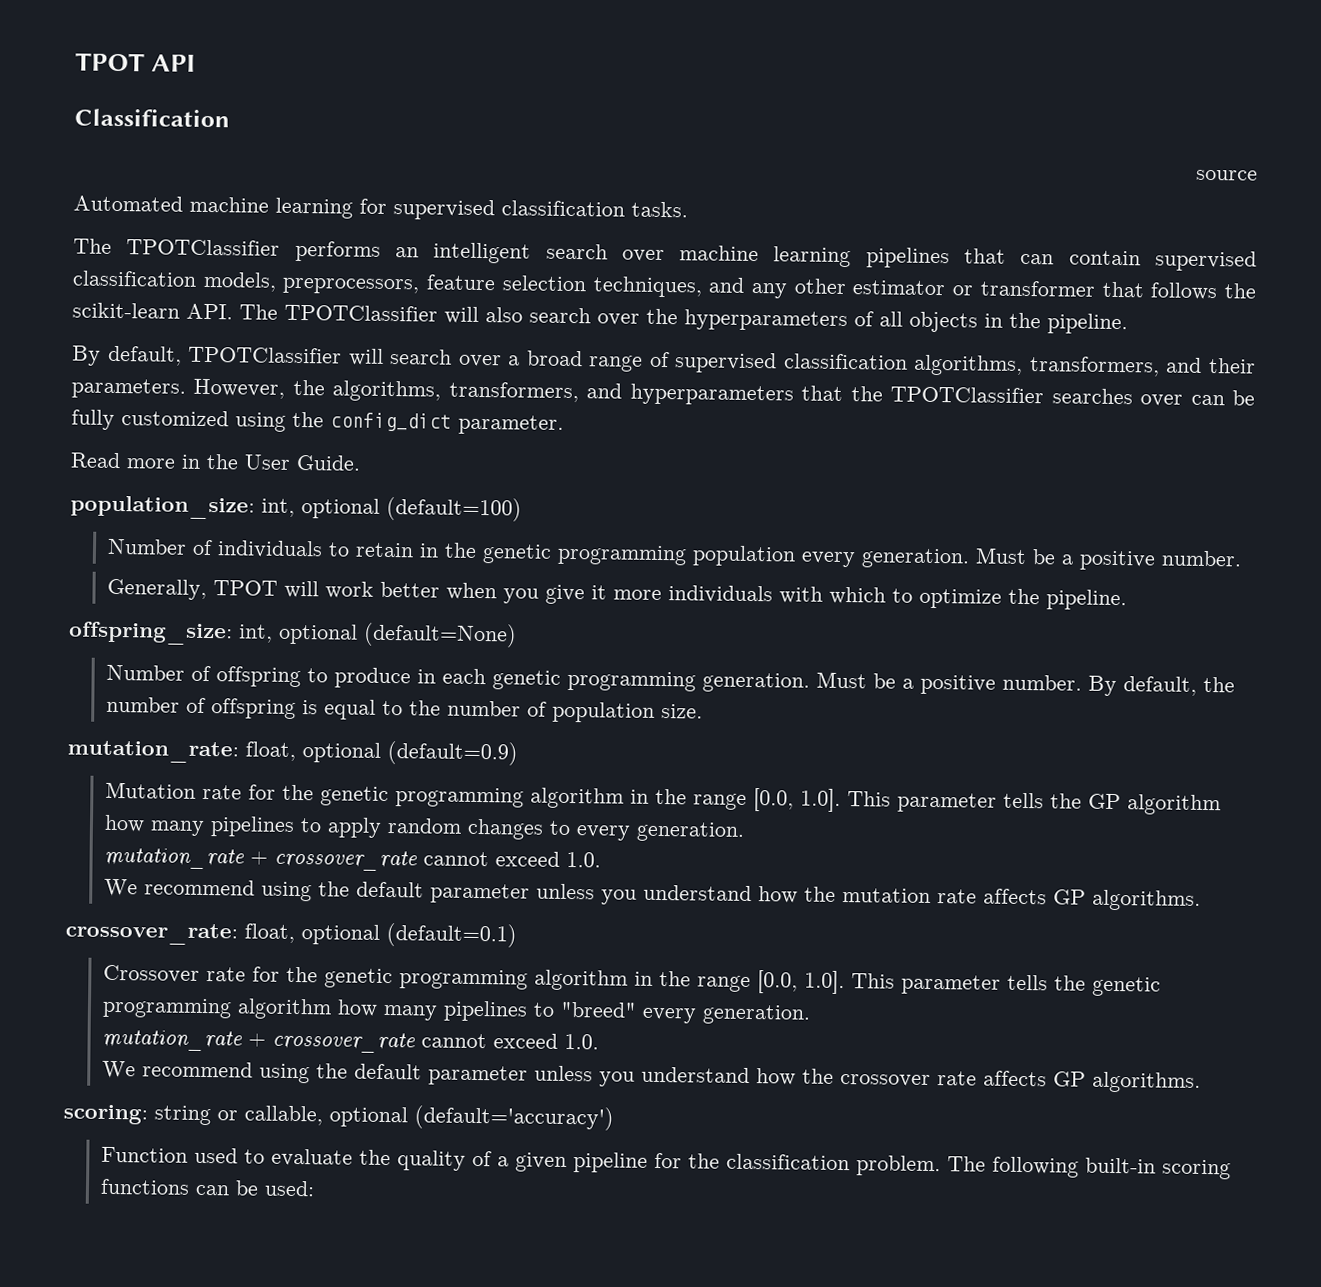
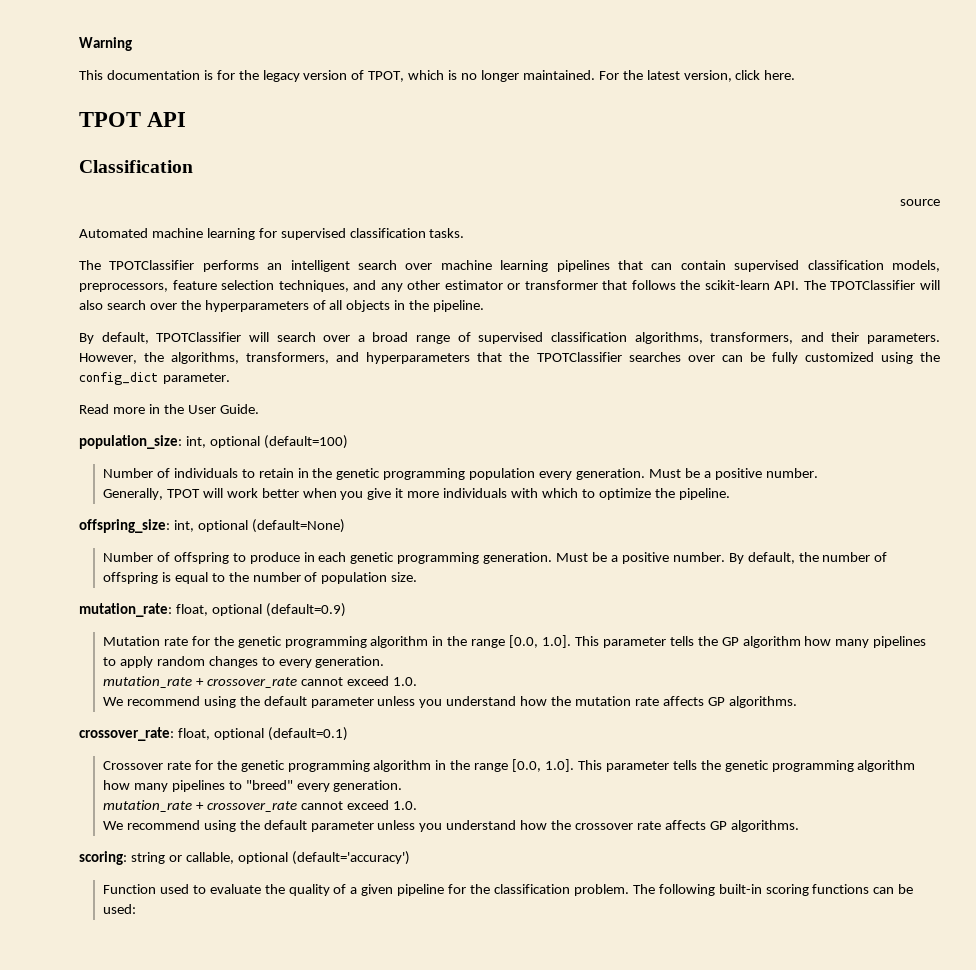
(75, 62) none -> [79,37,132,51] [79,70,796,82] Warning // This documentation is for the legacy version of TPOT, which is no longer maintained. For the latest version, click here. //

